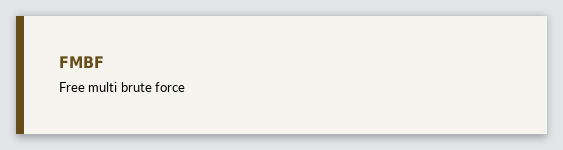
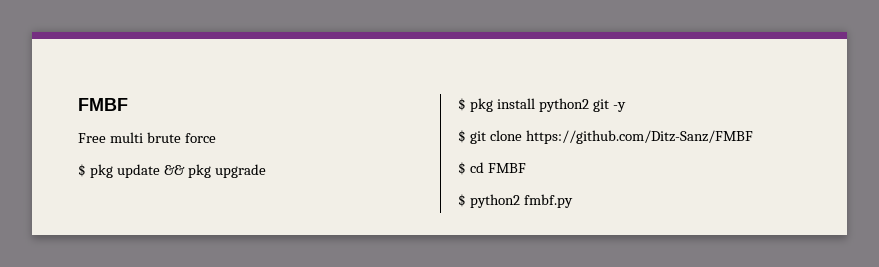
(186, 87) none -> [78,164,266,178] [458,98,626,112] [458,130,753,144] [458,162,526,175] [458,194,573,208] // $ pkg update && pkg upgrade // $ pkg install python2 git -y // $ git clone https://github.com/Ditz-Sanz/FMBF // $ cd FMBF // $ python2 fmbf.py

